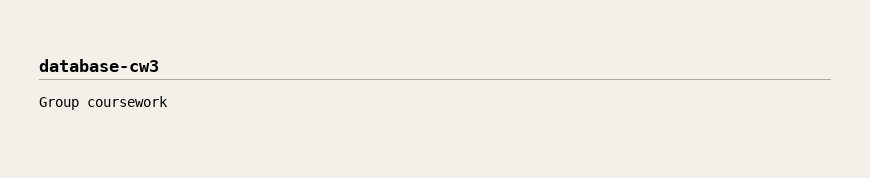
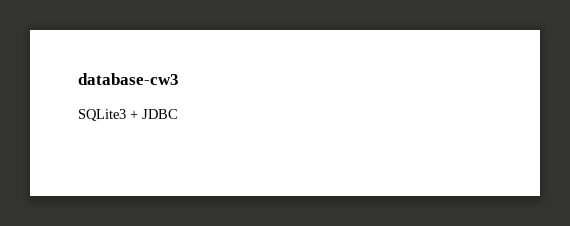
[39,96,168,110] Group coursework -> [78,109,178,121] SQLite3 + JDBC

